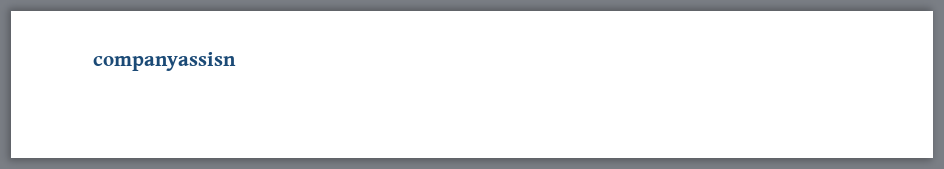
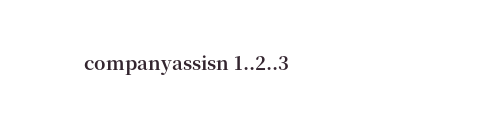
(236, 61) none -> [234,56,289,70] 1..2..3

